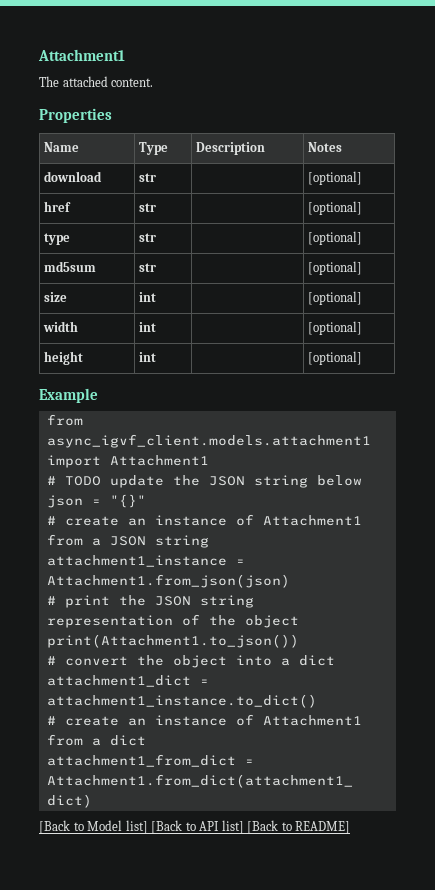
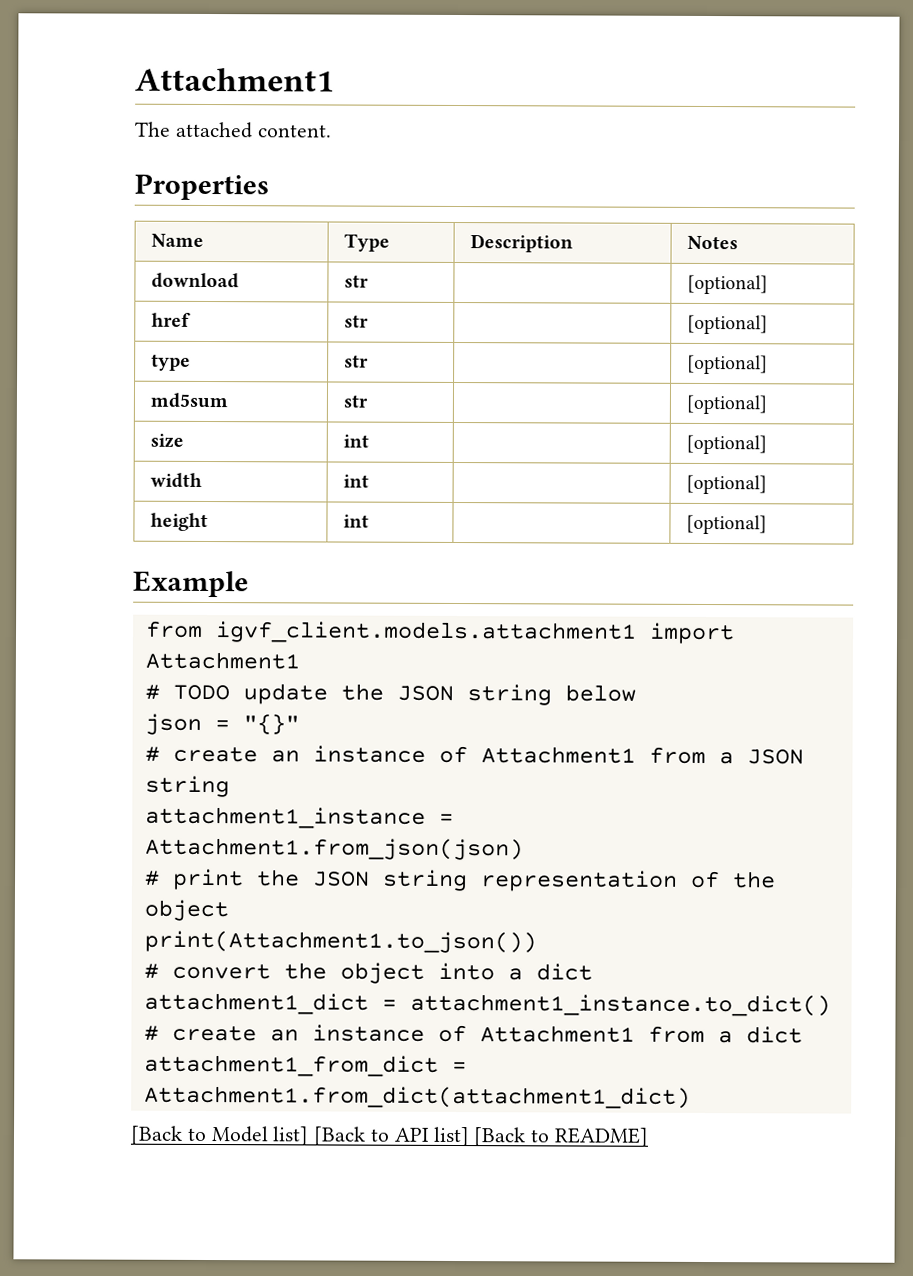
[46,434,371,448] async_igvf_client.models.attachment1 -> [214,621,637,644] igvf_client.models.attachment1

